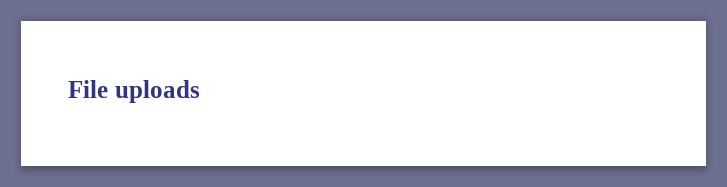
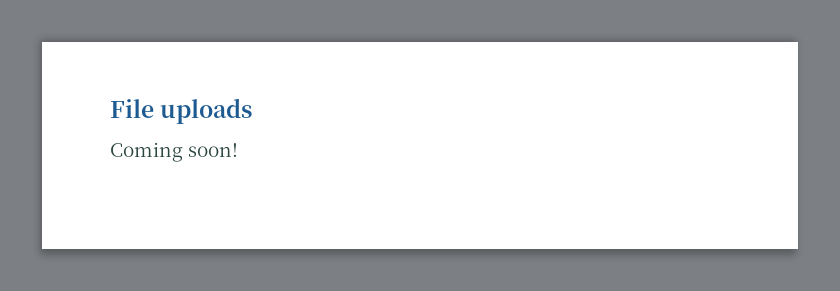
(200, 91) none -> [110,142,239,162] // Coming soon!

